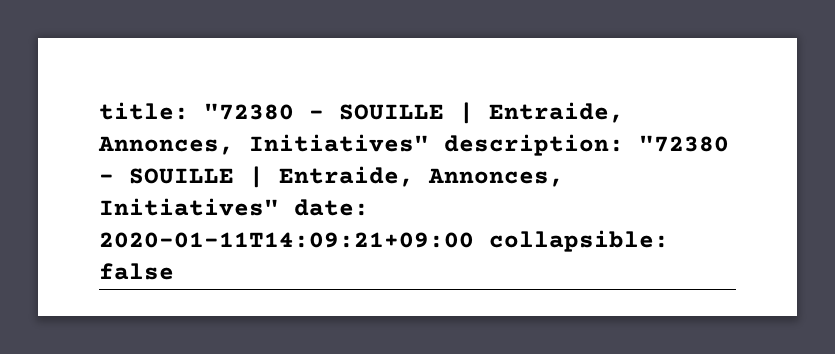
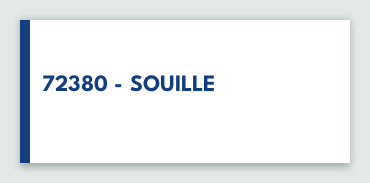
[99,102,624,124] [98,134,729,156] [99,166,564,188] [99,198,369,216] [99,230,669,252] [99,263,174,280] title: "72380 - SOUILLE | Entraide, Annonces, Initiatives" description: "72380 - SOUILLE | Entraide, Annonces, Initiatives" date: 2020-01-11T14:09:21+09:00 collapsible: false -> [42,75,216,92] 72380 - SOUILLE

